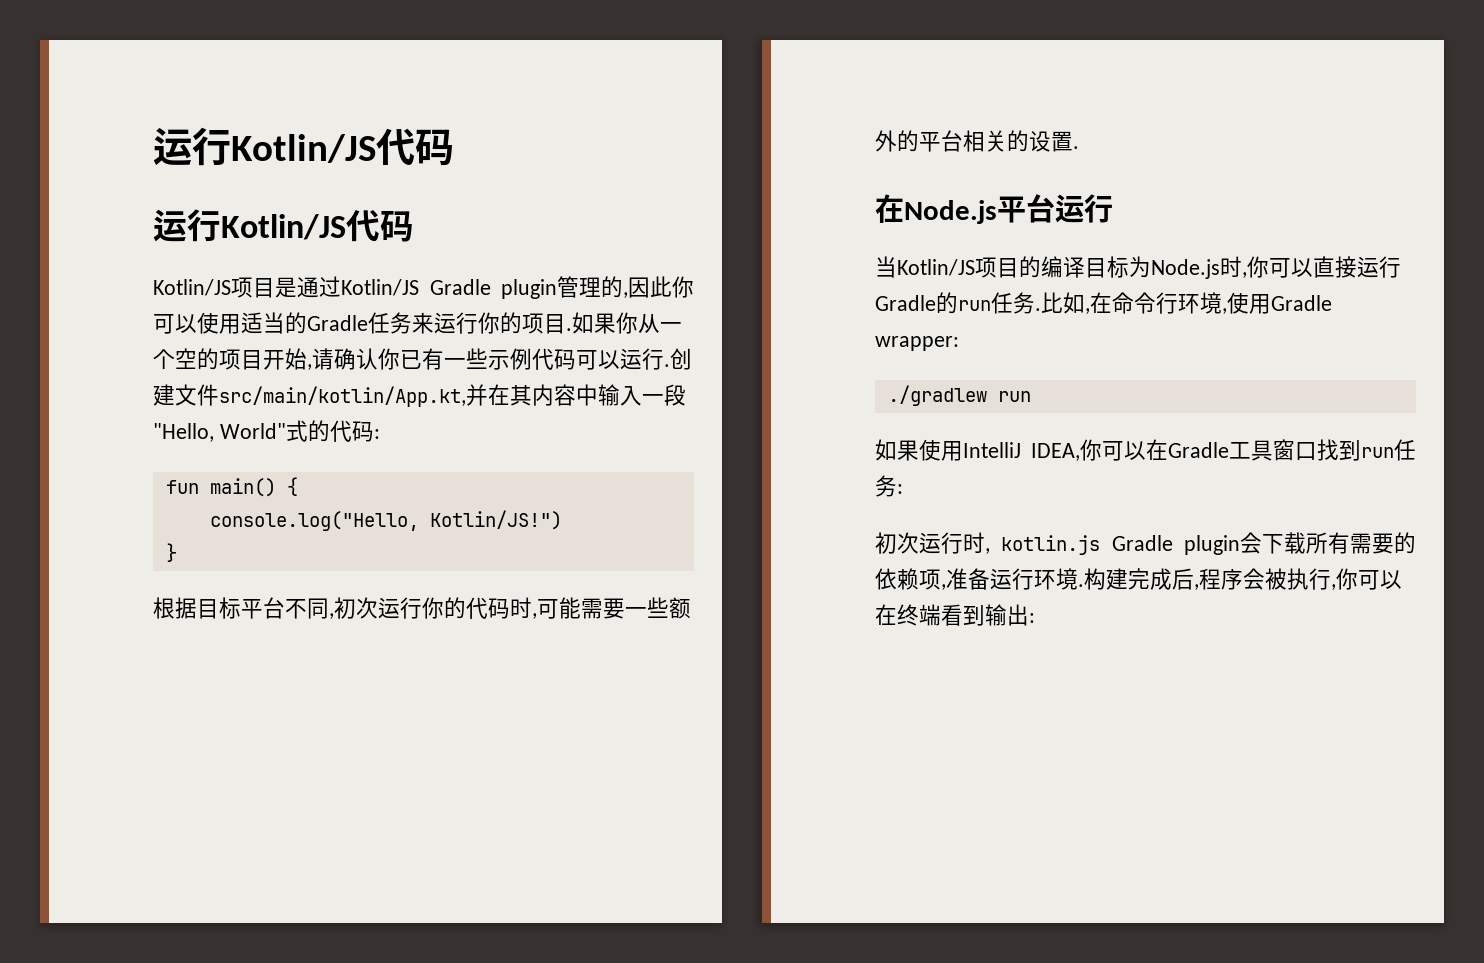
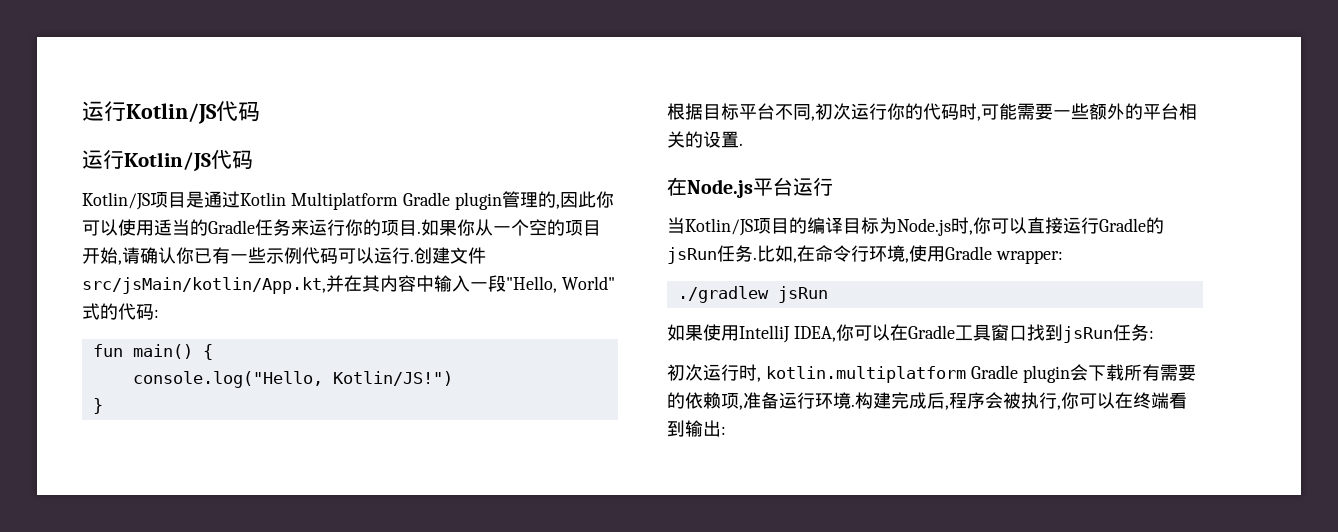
[341,279,419,296] Kotlin/JS -> [240,192,398,210] Kotlin Multiplatform
[219,386,466,407] src/main/kotlin/App.kt, -> [82,277,326,294] src/jsMain/kotlin/App.kt,
[958,300,991,311] run -> [667,247,717,264] jsRun
[997,391,1031,402] run -> [777,286,828,303] jsRun
[1361,447,1394,458] run -> [1062,326,1113,343] jsRun
[1001,535,1101,555] kotlin.js -> [765,366,966,383] kotlin.multiplatform

